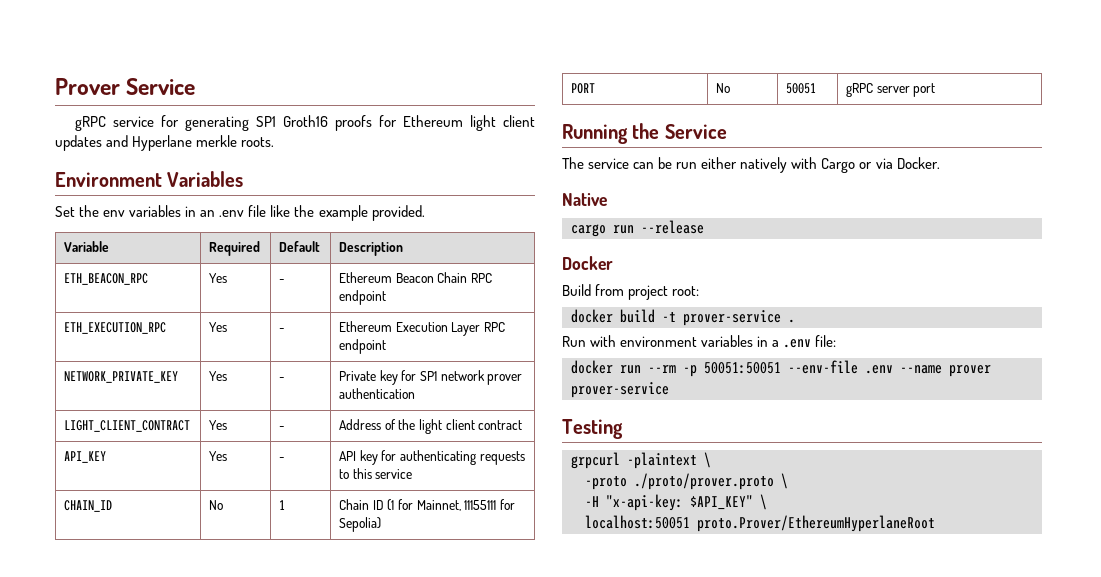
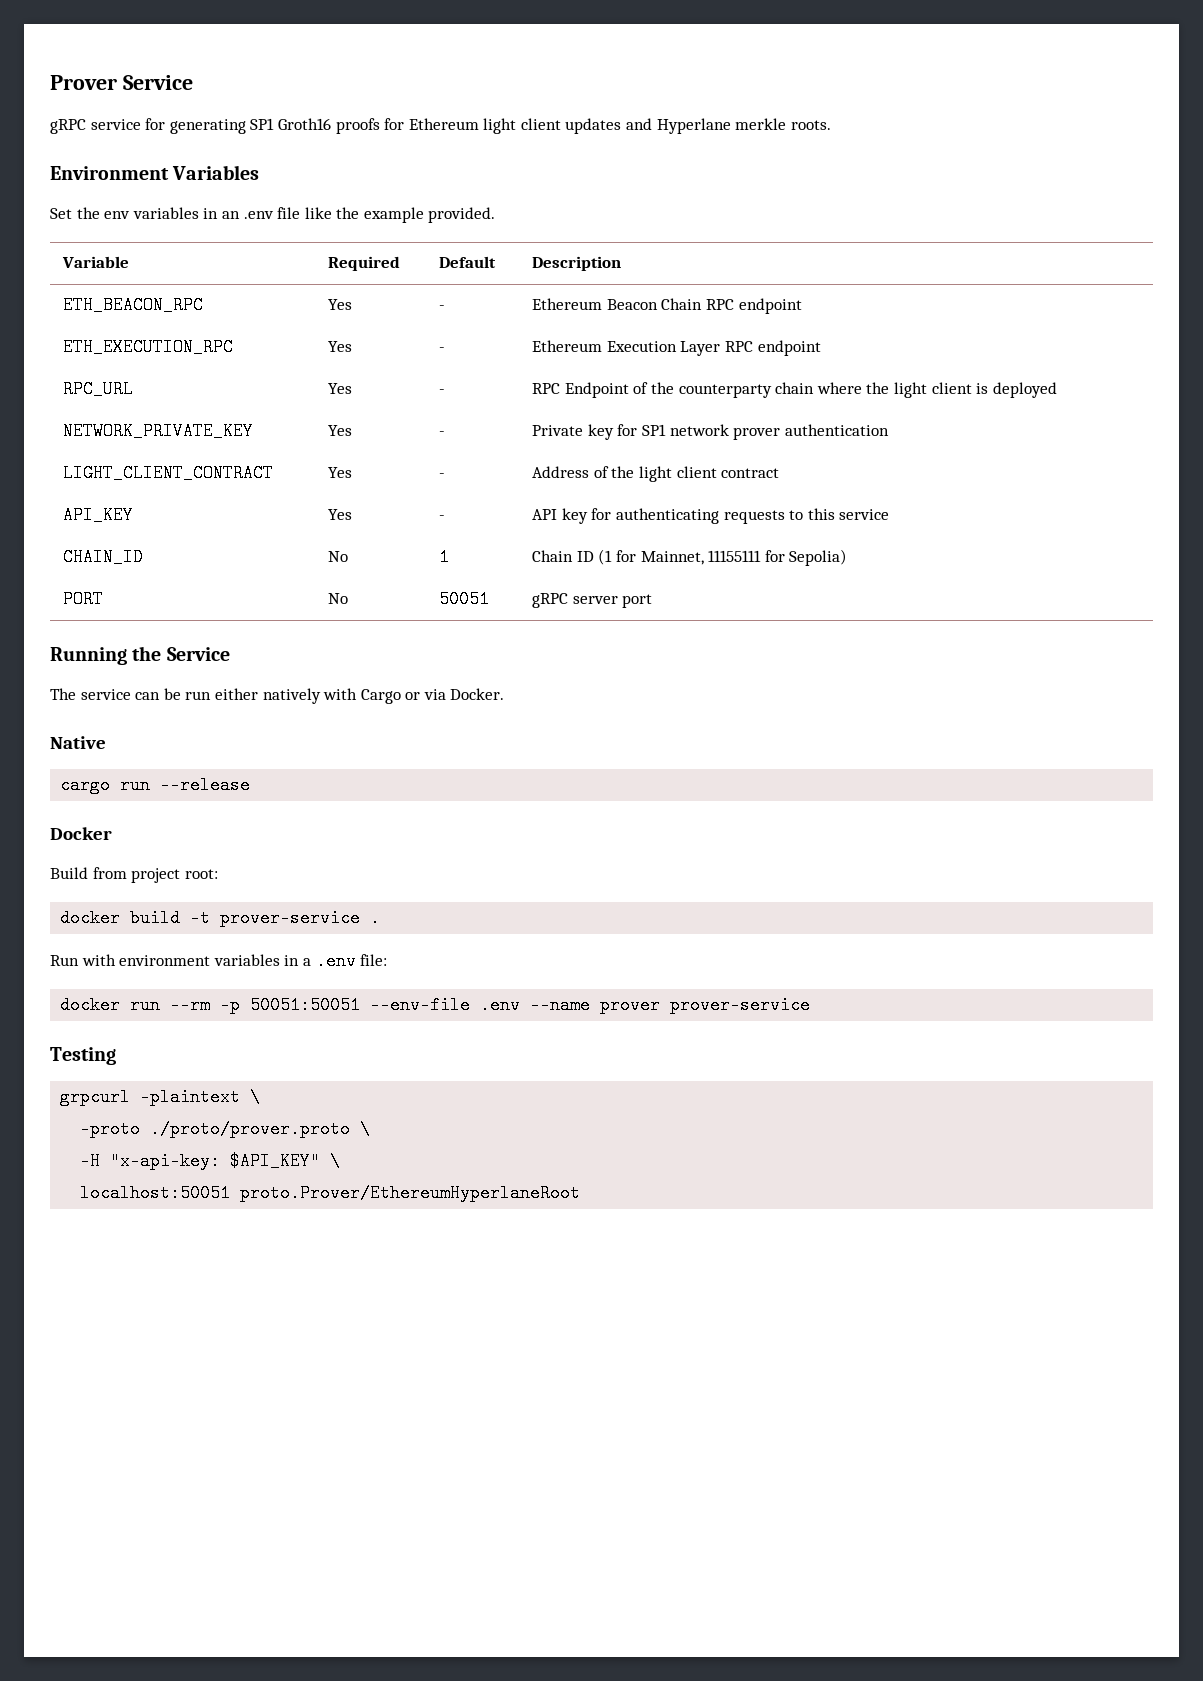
(387, 346) none -> [63,380,134,398] [328,383,353,394] [439,389,446,394] [532,382,1057,398] // RPC_URL | Yes | - | RPC Endpoint of the counterparty chain where the light client is deployed

